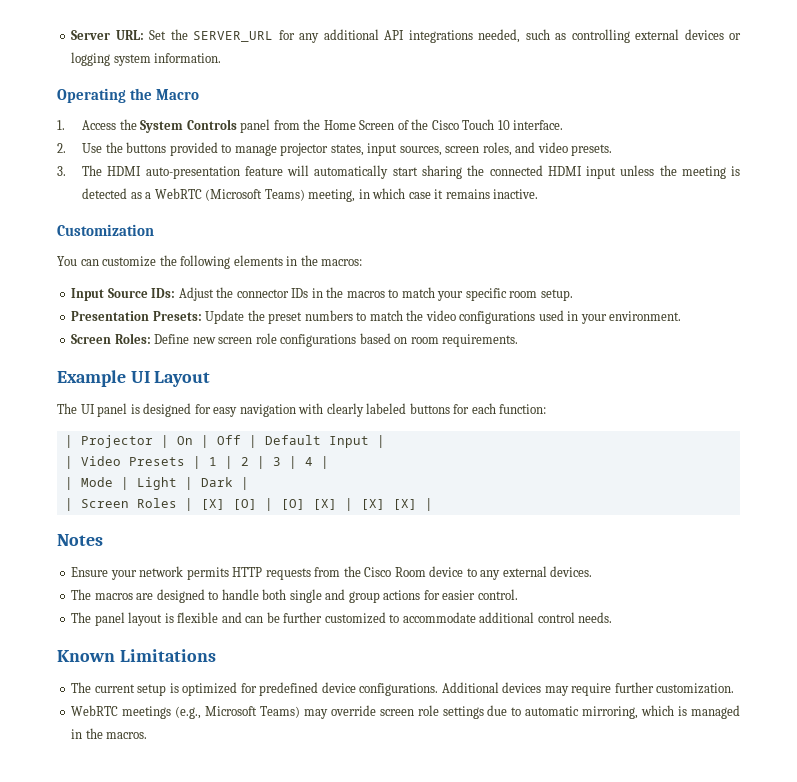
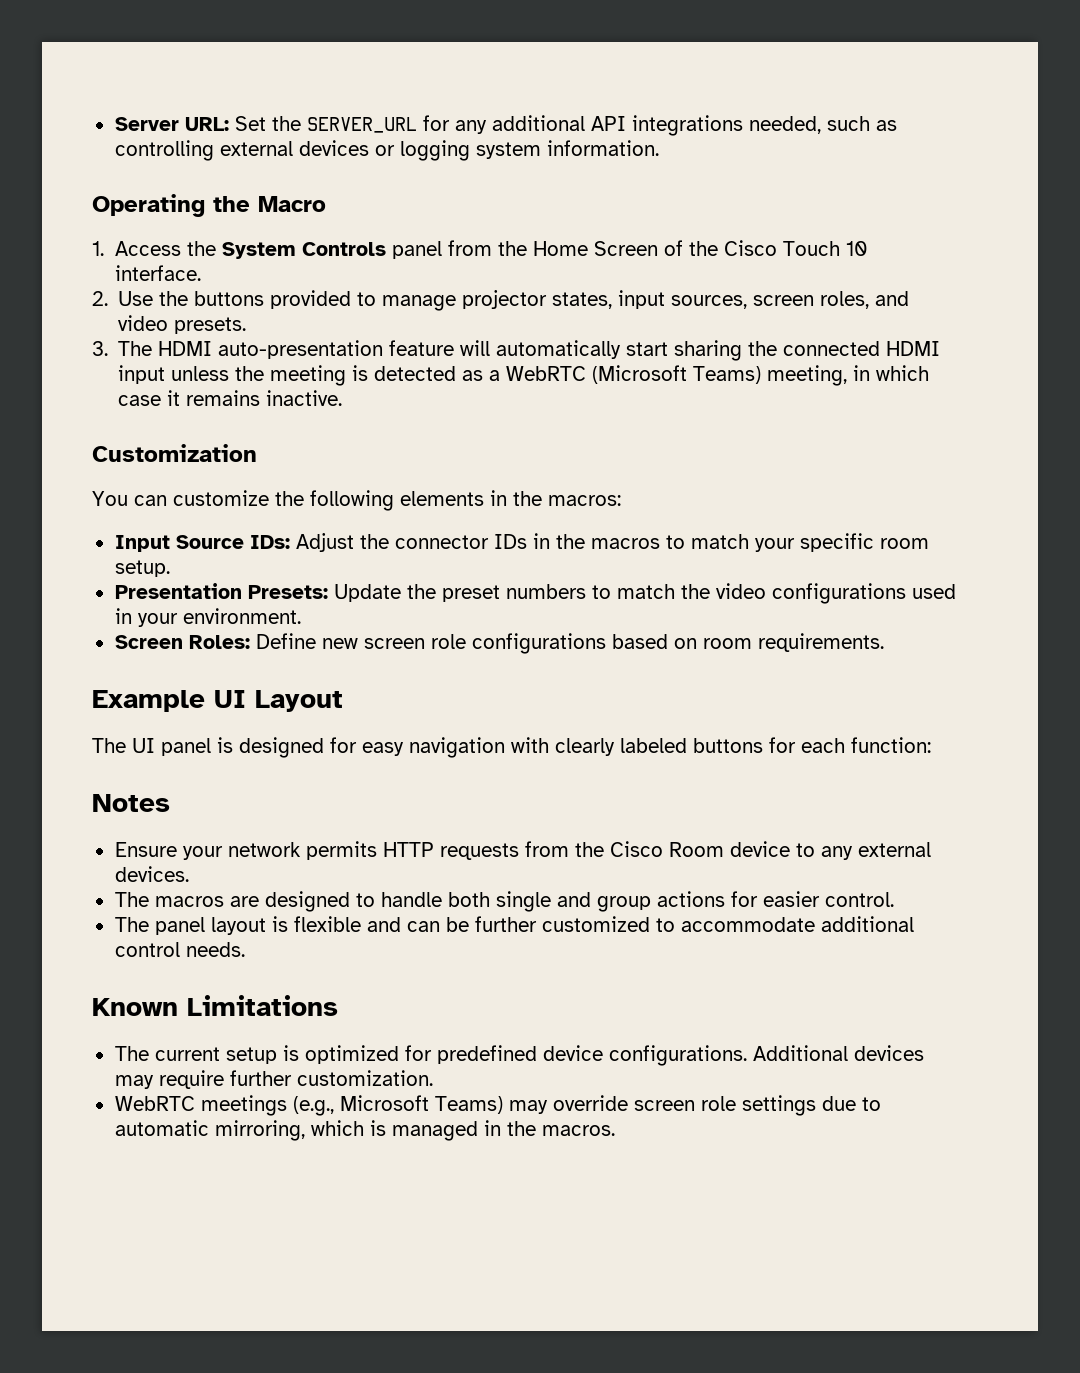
[64,435,385,448] [64,456,329,469] [64,477,249,490] [64,498,433,511] // | Projector | On | Off | Default Input | // | Video Presets | 1 | 2 | 3 | 4 | // | Mode | Light | Dark | // | Screen Roles | [X] [O] | [O] [X] | [X] [X] | -> (931, 745) none

